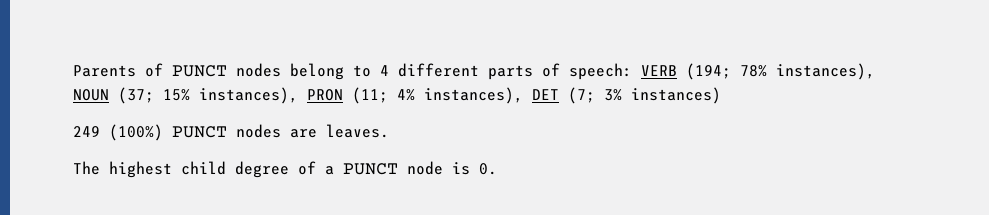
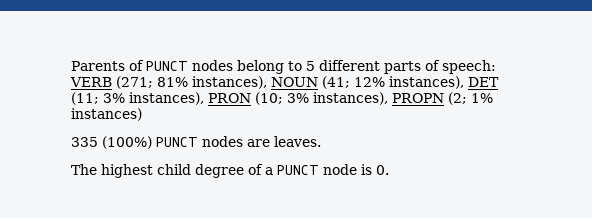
[380,65,389,76] 4 -> [306,61,315,71] 5
[686,63,875,80] [73,87,622,104] (194; 78% instances), NOUN (37; 15% instances), PRON (11; 4% instances), DET (7; 3% -> [116,76,499,89] [71,92,493,105] (271; 81% instances), NOUN (41; 12% instances), DET (11; 3% instances), PRON (10; 3% instances), PROPN (2; 1%
[73,126,100,137] 249 -> [71,137,98,147] 335

